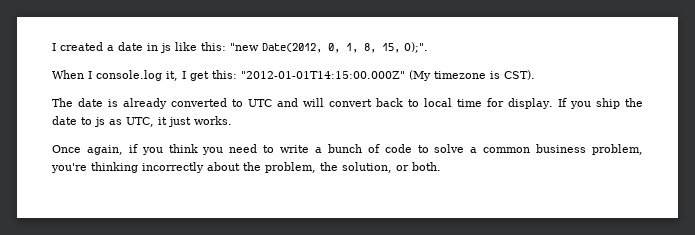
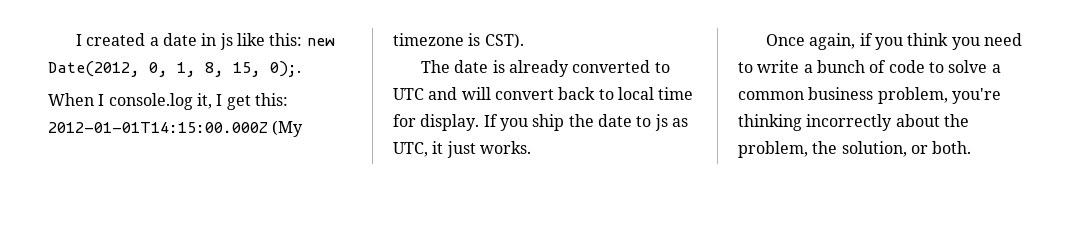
[230,43,259,51] "new -> [306,38,335,46] new
[404,42,428,53] 0);". -> [270,61,301,77] 0);.
[241,71,405,79] "2012-01-01T14:15:00.000Z" -> [48,122,268,133] 2012-01-01T14:15:00.000Z

